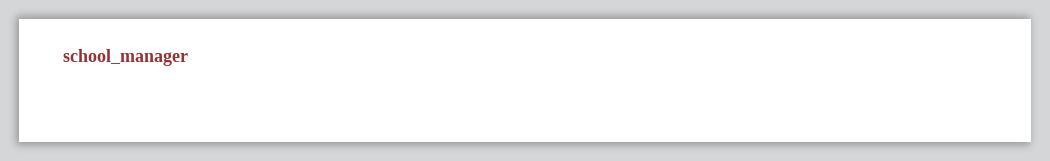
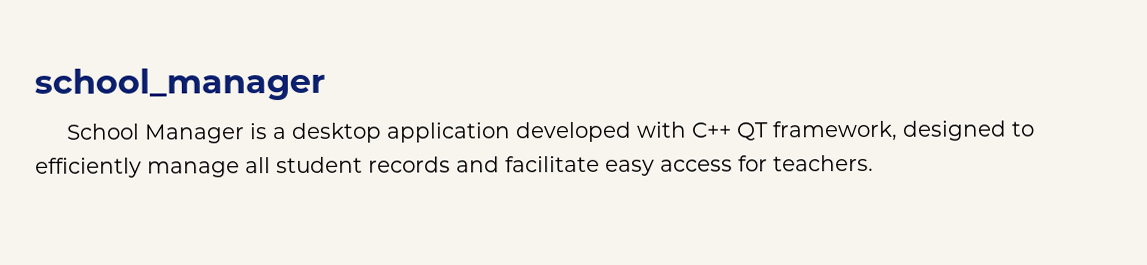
(188, 57) none -> [65,120,1035,144] [35,154,874,178] // School Manager is a desktop application developed with C++ QT framework, designed to efficiently manage all student records and facilitate easy access for teachers.

